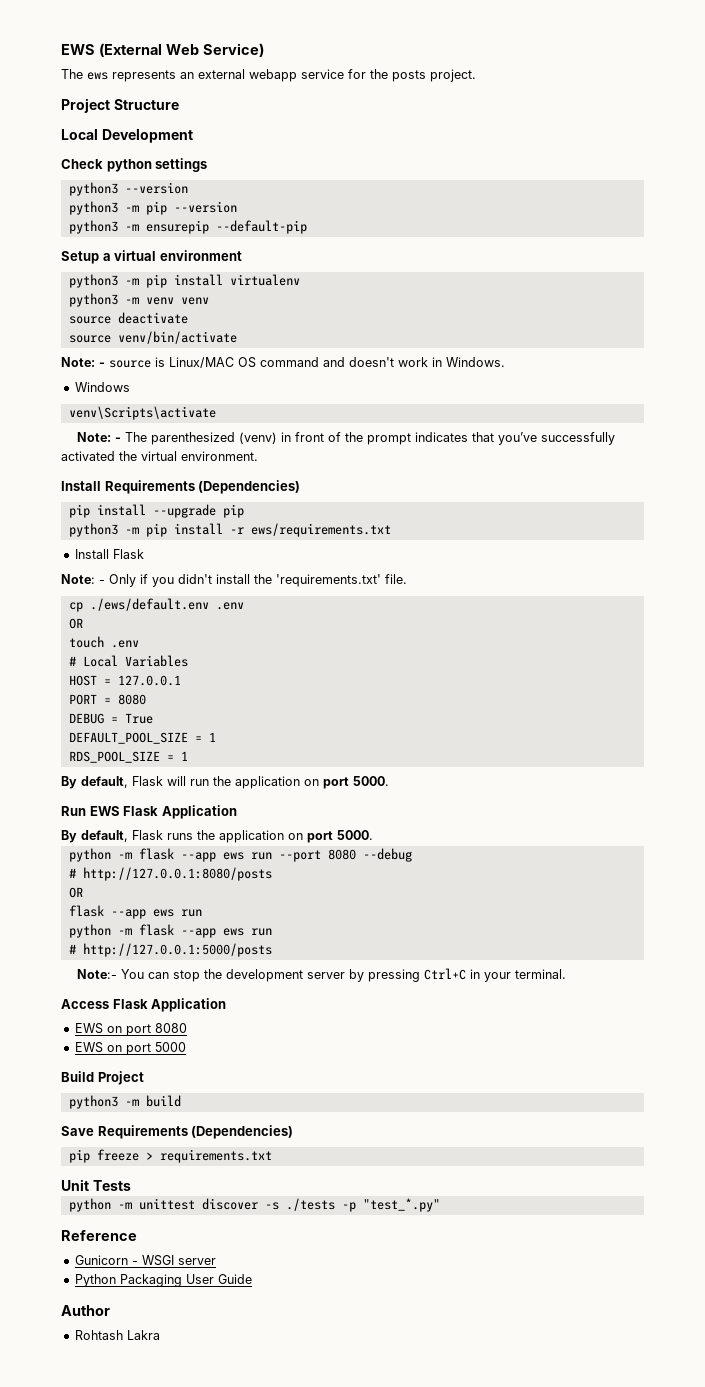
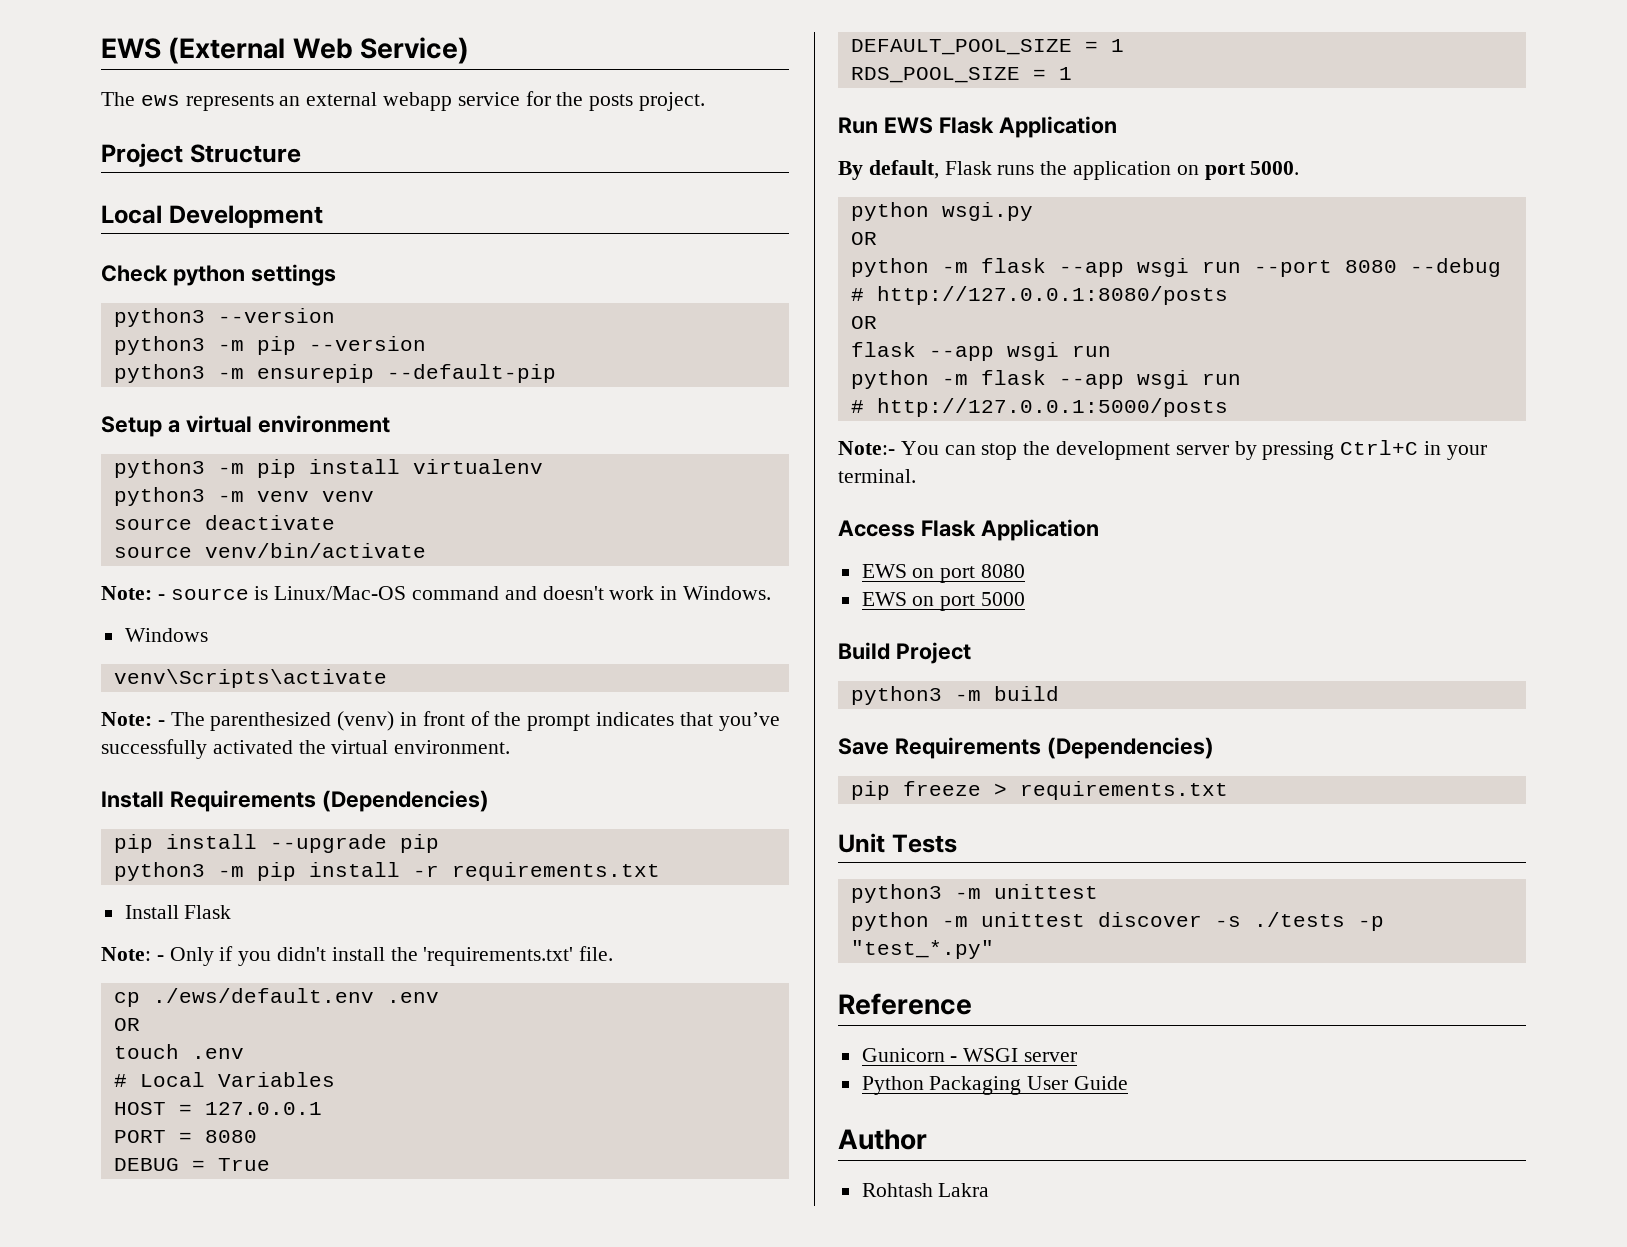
[169,357,256,368] Linux/MAC OS -> [274,586,407,600] Linux/Mac-OS
[250,523,391,537] ews/requirements.txt -> [451,862,660,881] requirements.txt
[61,776,389,789] // By default, Flask will run the application on port 5000. -> (1072, 73) none
[68,848,244,862] // python -m flask --app ews -> [850,202,1033,221] [850,232,877,245] [850,258,1189,277] // python wsgi.py // OR // python -m flask --app wsgi
[152,909,174,917] ews -> [1006,342,1059,361] wsgi
[222,928,244,936] ews -> [1136,370,1189,389] wsgi
(131, 1185) none -> [850,884,1098,903] // python3 -m unittest

